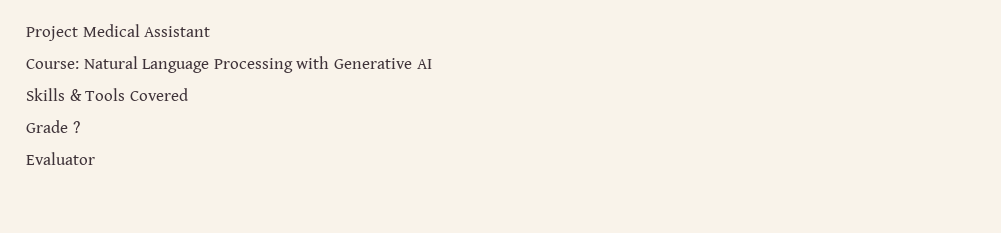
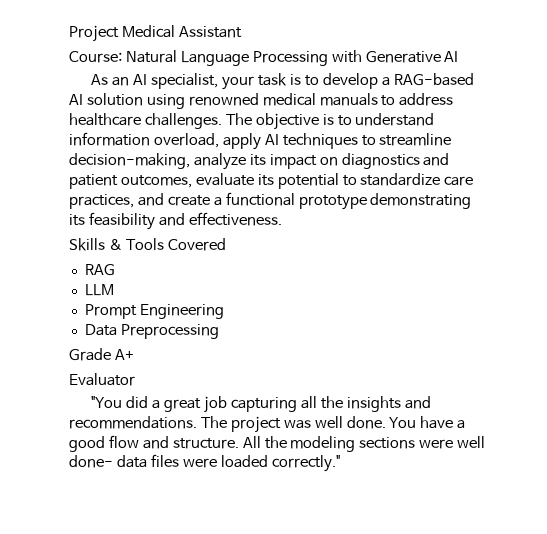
[26,88,188,101] Skills & Tools Covered -> [91,73,474,90] [69,93,454,109] [69,113,435,130] [69,132,452,150] [69,153,450,170] [69,173,474,189] [69,192,472,210] [69,212,282,230] [69,238,226,251] [84,264,115,276] [84,284,114,296] [84,304,224,319] [84,324,219,339] As an AI specialist, your task is to develop a RAG-based AI solution using renowned medical manuals to address healthcare challenges. The objective is to understand information overload, apply AI techniques to streamline decision-making, analyze its impact on diagnostics and patient outcomes, evaluate its potential to standardize care practices, and create a functional prototype demonstrating its feasibility and effectiveness. // Skills & Tools Covered // RAG // LLM // Prompt Engineering // Data Preprocessing
[72,121,80,133] ? -> [114,349,134,360] A+
(95, 158) none -> [91,396,431,413] [69,416,466,433] [69,435,486,452] [69,454,340,472] // "You did a great job capturing all the insights and recommendations. The project was well done. You have a good flow and structure. All the modeling sections were well done- data files were loaded correctly."

